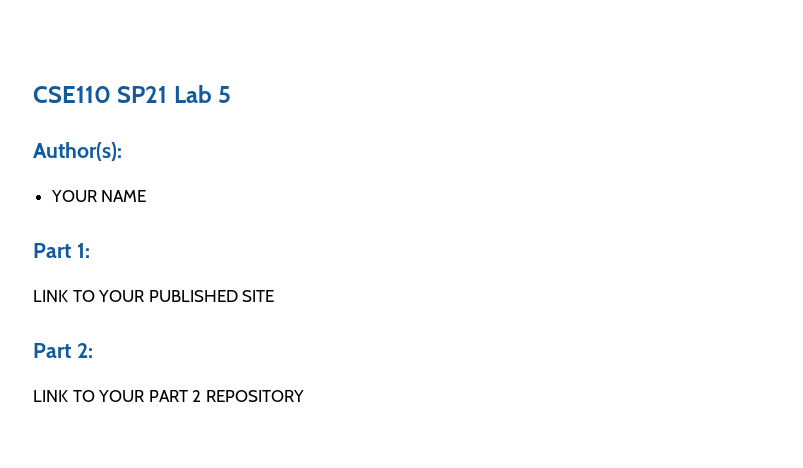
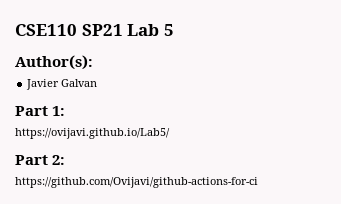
[50,190,147,202] YOUR NAME -> [26,79,98,90] Javier Galvan
[33,290,275,302] [33,343,93,358] [33,390,304,402] LINK TO YOUR PUBLISHED SITE // Part 2: // LINK TO YOUR PART 2 REPOSITORY -> [15,128,170,139] [15,155,66,165] [15,177,258,188] https://ovijavi.github.io/Lab5/ // Part 2: // https://github.com/Ovijavi/github-actions-for-ci

